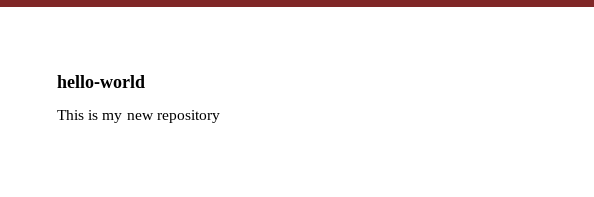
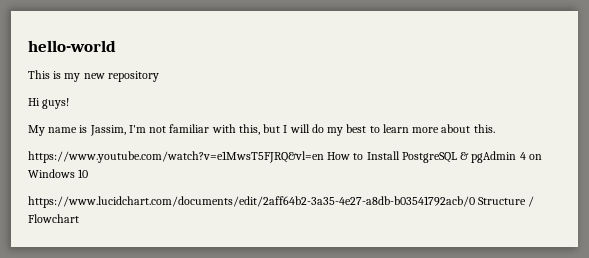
(220, 116) none -> [28,98,70,109] [28,124,495,136] [28,151,542,163] [28,169,89,178] [28,196,535,208] [28,214,79,223] // Hi guys! // My name is Jassim, I'm not familiar with this, but I will do my best to learn more about this. // https://www.youtube.com/watch?v=e1MwsT5FJRQ&vl=en How to Install PostgreSQL & pgAdmin 4 on Windows 10 // https://www.lucidchart.com/documents/edit/2aff64b2-3a35-4e27-a8db-b03541792acb/0 Structure / Flowchart

